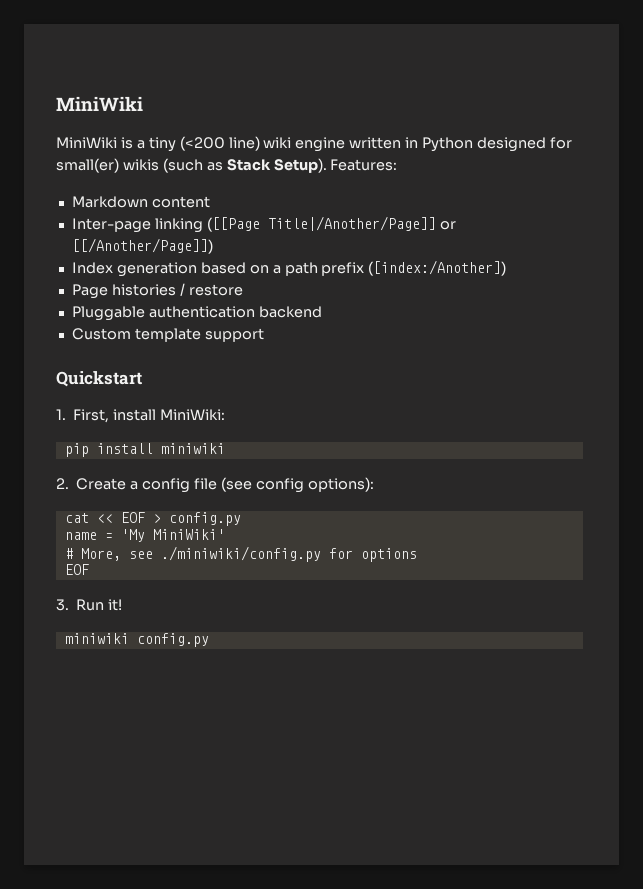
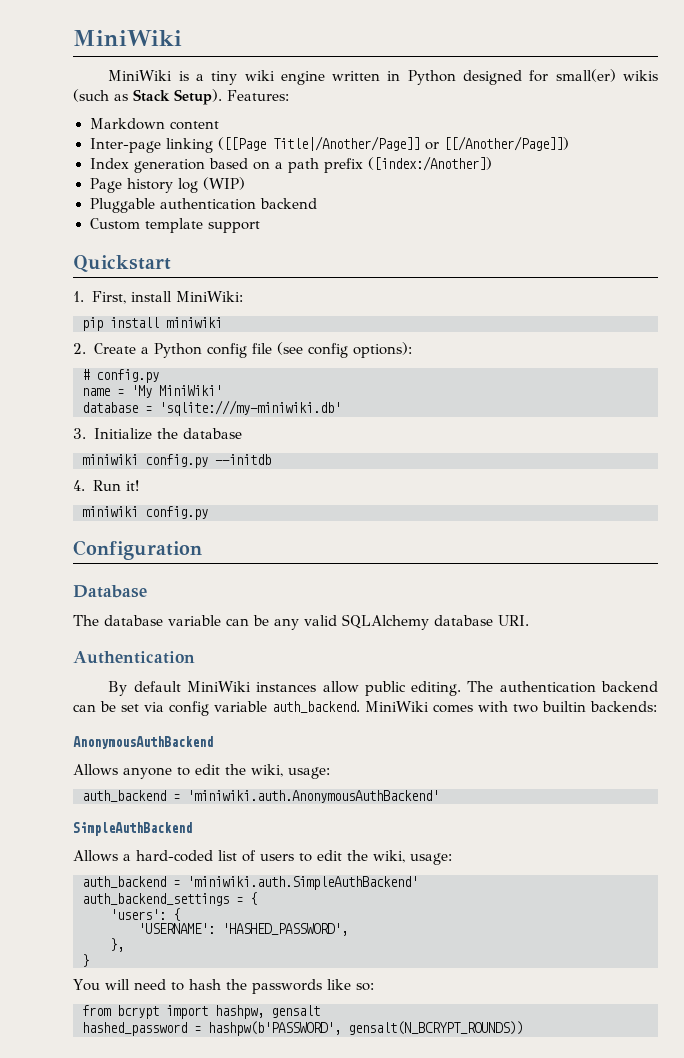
[179,136,260,151] (<200 line) -> (238, 78) none
[111,283,243,296] histories / restore -> [126,177,245,193] history log (WIP)
(139, 485) none -> [153,343,202,358] Python
[64,512,161,523] cat << EOF > -> [82,369,90,380] #
[64,546,417,562] [64,564,89,575] [56,599,123,611] [64,633,209,647] # More, see ./miniwiki/config.py for options // EOF // 3. Run it! // miniwiki config.py -> [82,400,341,416] [73,428,242,440] [82,454,271,468] [73,480,139,491] [82,506,208,520] [73,540,202,560] [73,585,147,598] [73,614,529,630] [73,651,195,664] [108,681,658,696] [73,701,657,716] [73,736,213,749] [73,764,330,779] [82,790,439,803] [73,822,192,836] [73,850,452,865] [82,876,418,890] [82,892,257,906] [110,908,180,921] [138,923,348,936] [110,938,124,952] [82,954,89,967] [73,979,374,994] [82,1005,320,1019] [82,1021,523,1036] database = 'sqlite:///my-miniwiki.db' // 3. Initialize the database // miniwiki config.py --initdb // 4. Run it! // miniwiki config.py // Configuration // Database // The database variable can be any valid SQLAlchemy database URI. // Authentication // By default MiniWiki instances allow public editing. The authentication backend can be set via config variable auth_backend. MiniWiki comes with two builtin backends: // AnonymousAuthBackend // Allows anyone to edit the wiki, usage: // auth_backend = 'miniwiki.auth.AnonymousAuthBackend' // SimpleAuthBackend // Allows a hard-coded list of users to edit the wiki, usage: // auth_backend = 'miniwiki.auth.SimpleAuthBackend' // auth_backend_settings = { // 'users': { // 'USERNAME': 'HASHED_PASSWORD', // }, // } // You will need to hash the passwords like so: // from bcrypt import hashpw, gensalt // hashed_password = hashpw(b'PASSWORD', gensalt(N_BCRYPT_ROUNDS))

